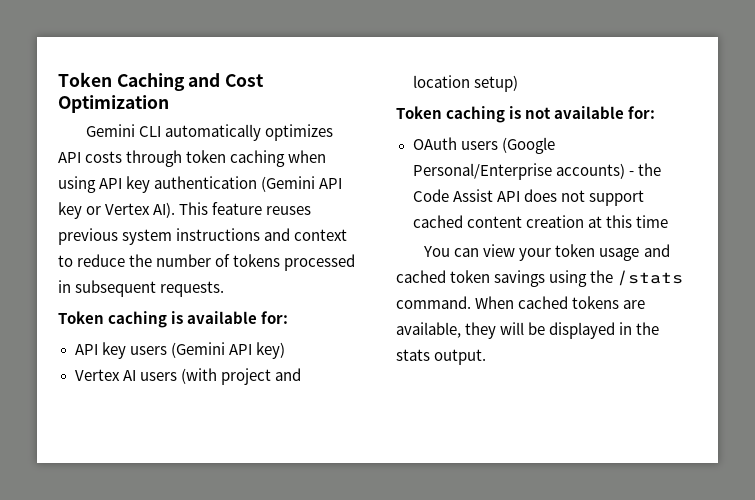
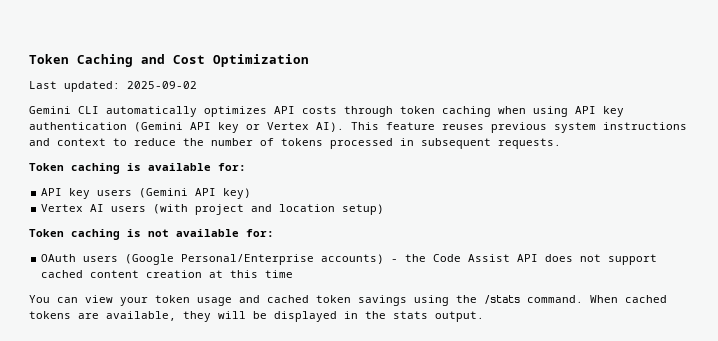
(169, 104) none -> [29,81,197,92] // Last updated: 2025-09-02

